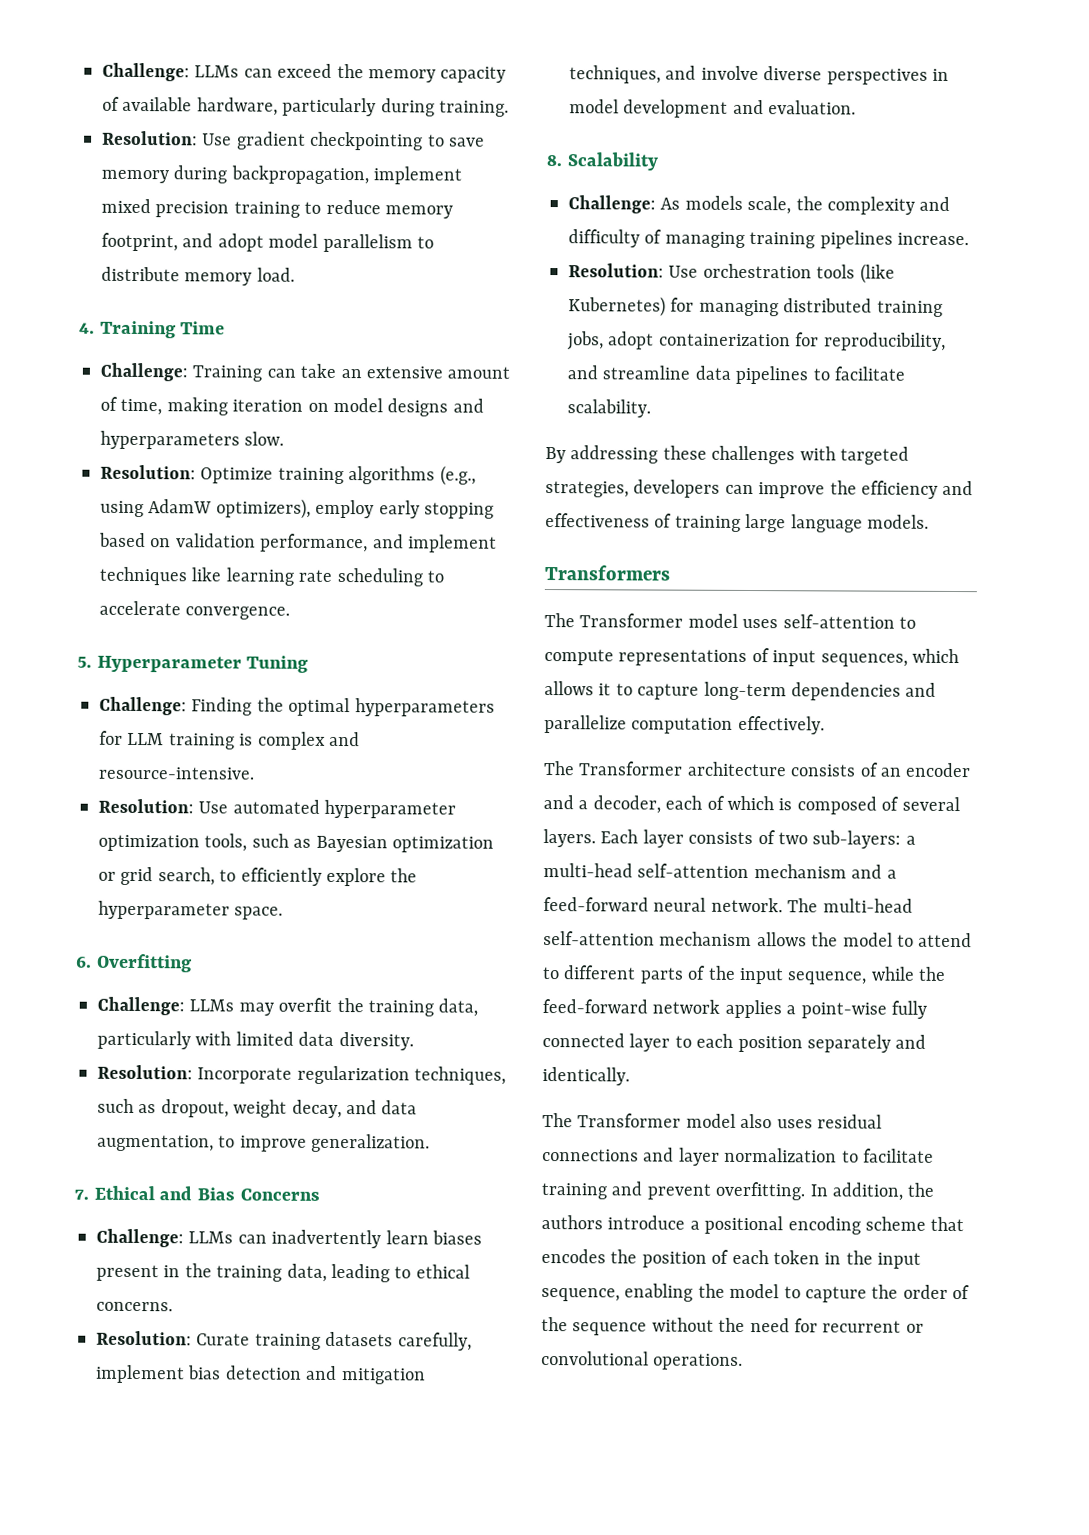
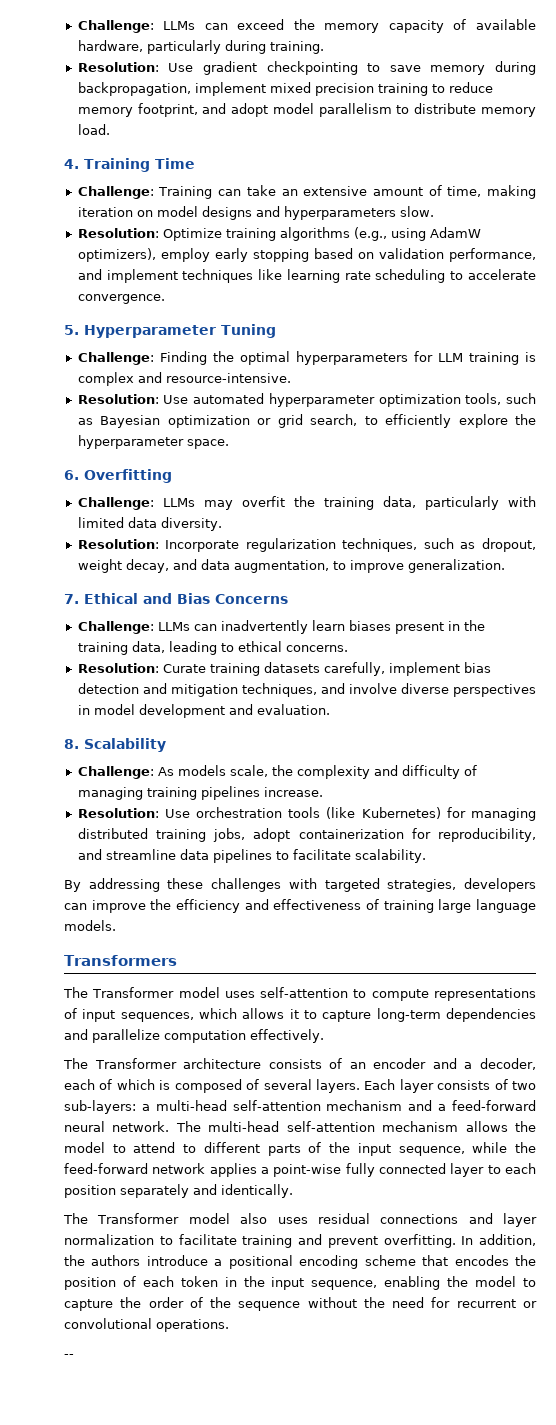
(744, 1361) none -> [64,1354,74,1358] // --

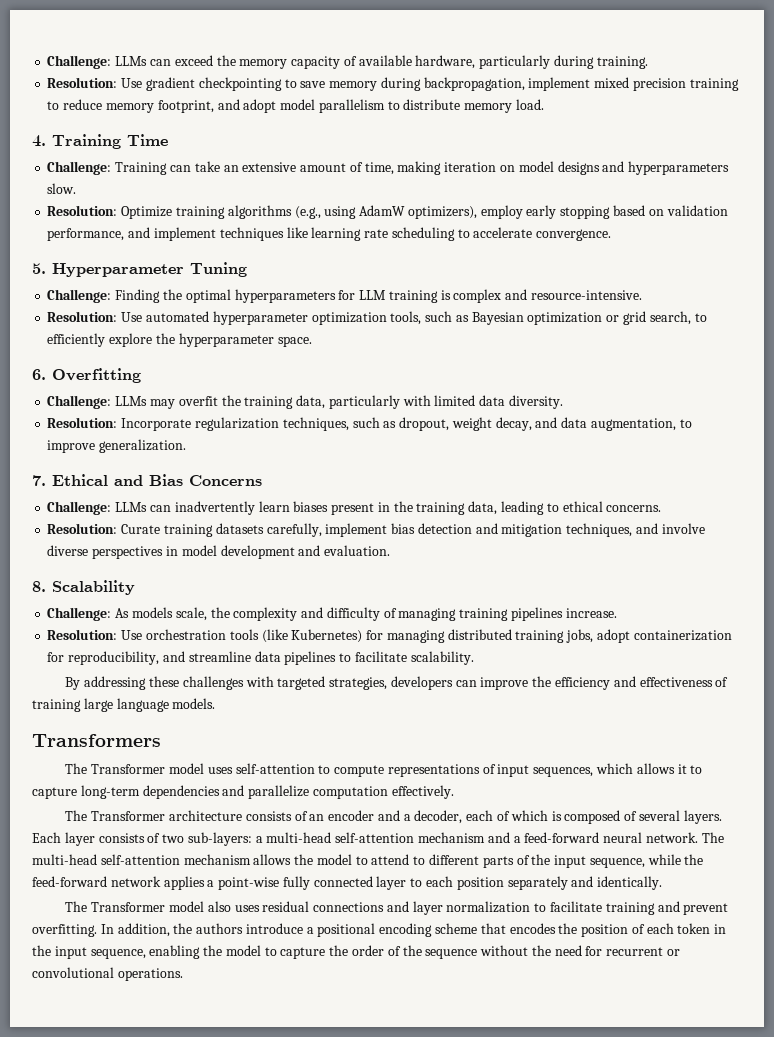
[64,1354,74,1358] // -- -> (183, 974) none

